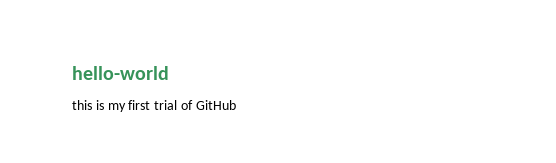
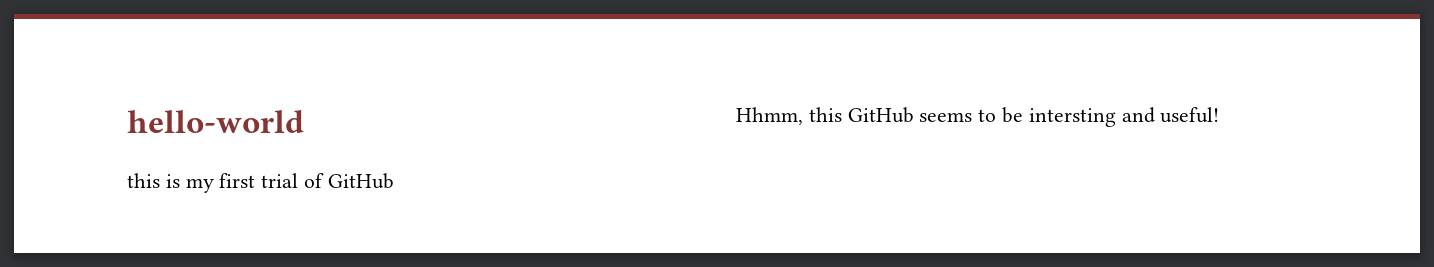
(236, 105) none -> [736,107,1220,127] // Hhmm, this GitHub seems to be intersting and useful!

